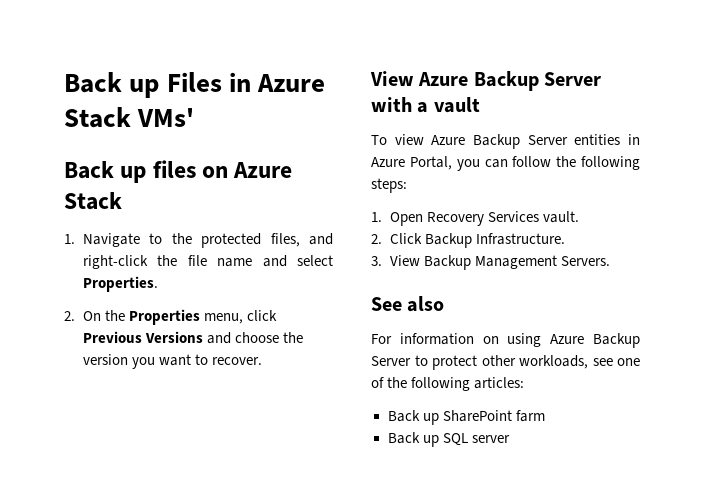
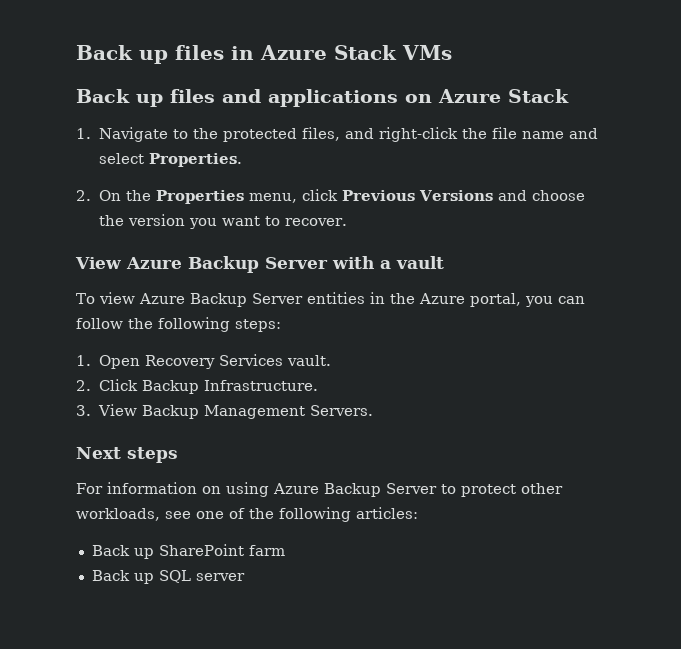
[64,72,222,98] Back up Files -> [76,45,224,64] Back up files
[137,108,195,127] [64,160,196,183] VMs' // Back up files -> [402,45,452,60] [76,89,398,107] VMs // Back up files and applications
[371,156,452,170] Azure Portal, -> [389,293,521,307] the Azure portal,
[371,296,445,312] See also -> [76,447,178,463] Next steps

